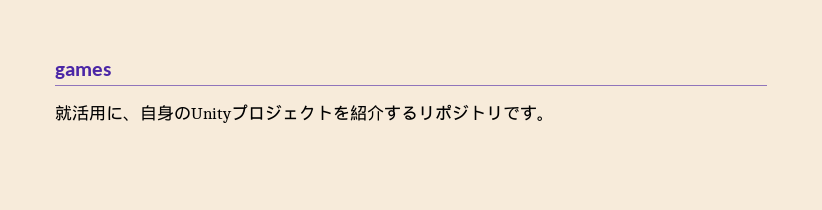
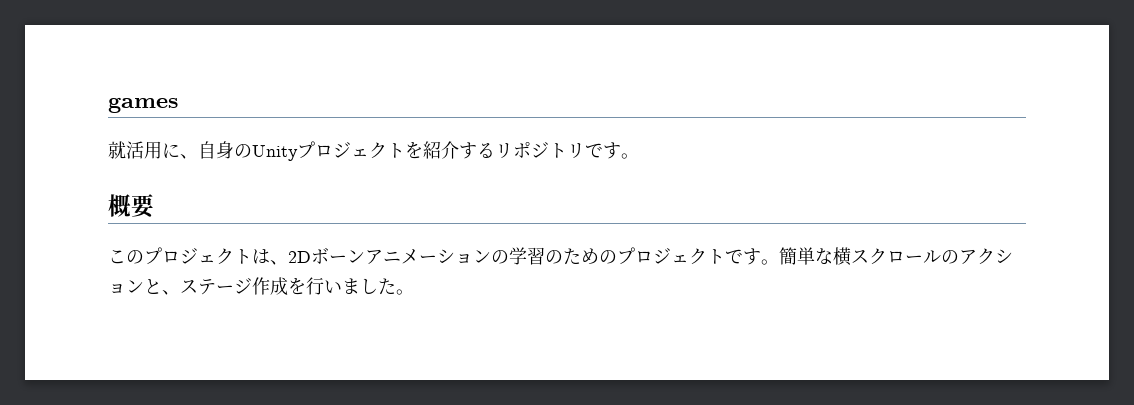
(554, 118) none -> [108,194,155,218] [108,247,1013,266] [108,277,414,295] // 概要 // このプロジェクトは、2Dボーンアニメーションの学習のためのプロジェクトです。簡単な横スクロールのアクションと、ステージ作成を行いました。

